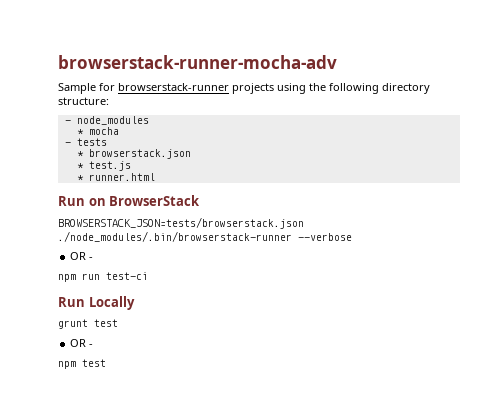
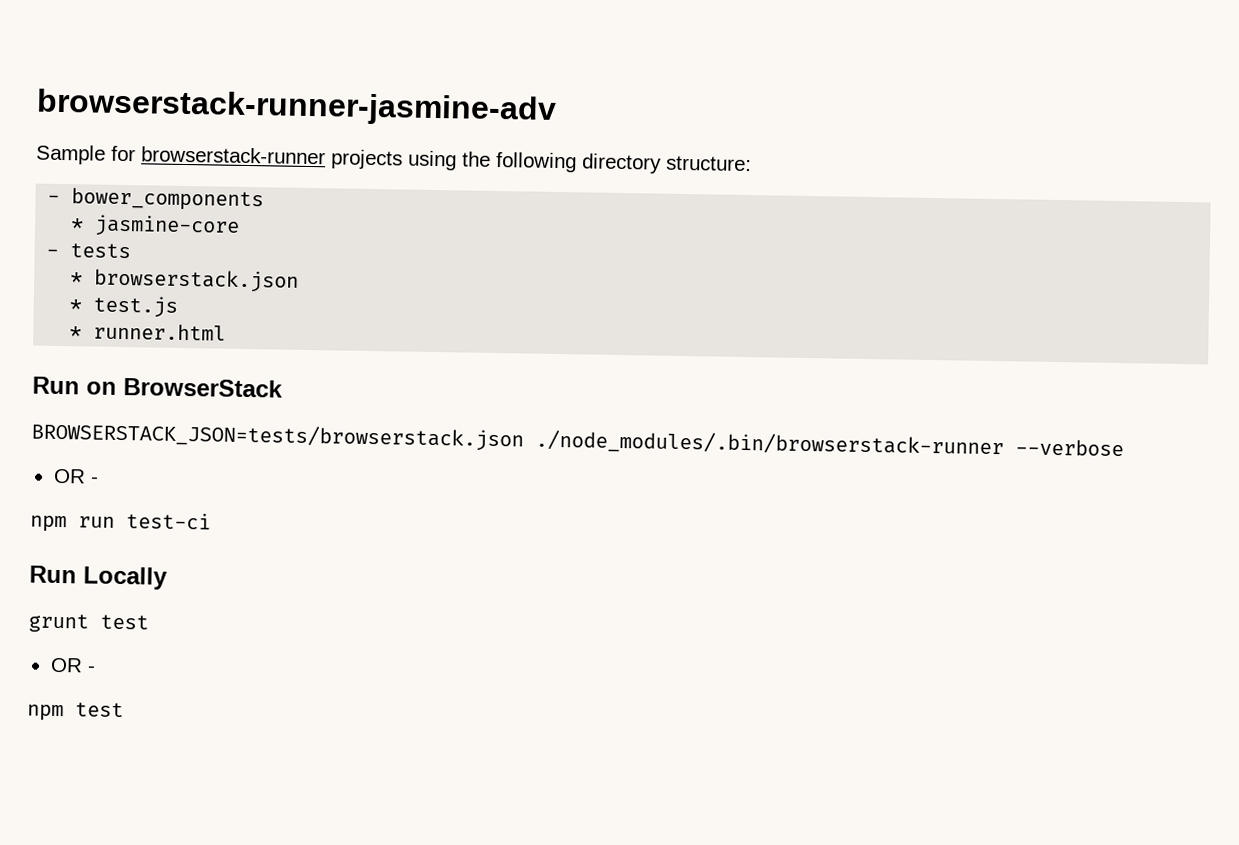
[58,55,337,69] browserstack-runner-mocha-adv -> [36,88,557,127] browserstack-runner-jasmine-adv
[76,116,149,125] [76,127,119,135] node_modules // * mocha -> [71,187,265,212] [71,214,241,238] bower_components // * jasmine-core

